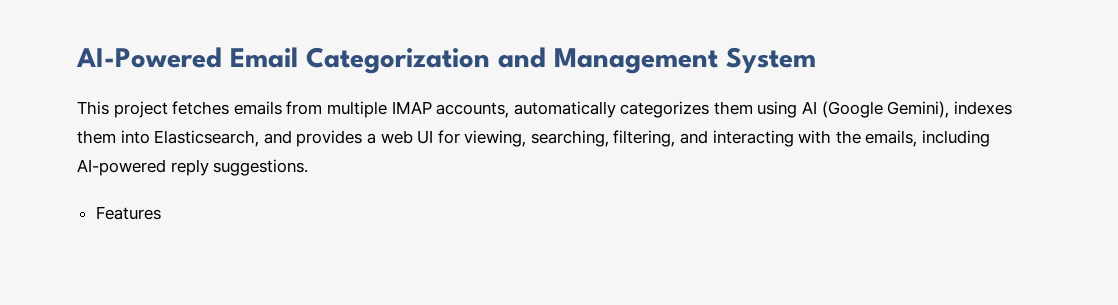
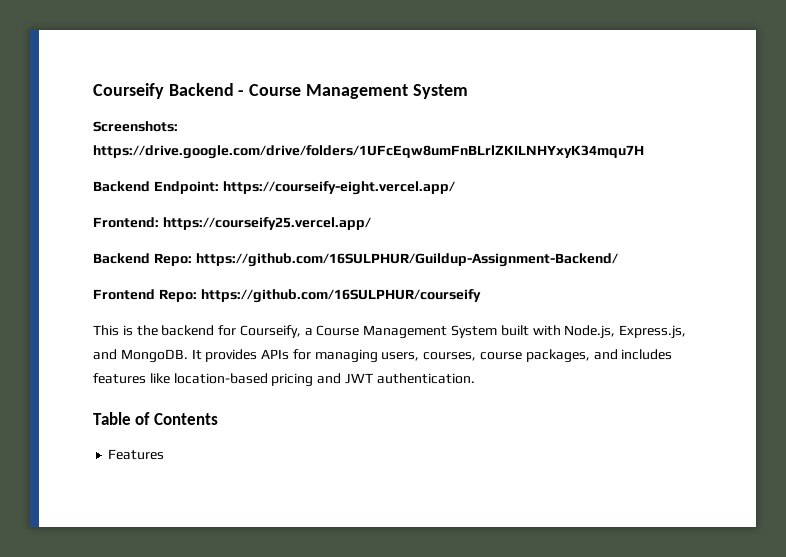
[76,47,816,74] [77,101,1012,118] [77,130,991,147] [77,159,309,176] AI-Powered Email Categorization and Management System // This project fetches emails from multiple IMAP accounts, automatically categorizes them using AI (Google Gemini), indexes them into Elasticsearch, and provides a web UI for viewing, searching, filtering, and interacting with the emails, including AI-powered reply suggestions. -> [93,83,468,99] [93,121,178,132] [93,145,644,159] [93,181,455,195] [93,217,371,230] [93,253,618,267] [93,289,481,303] [93,325,687,339] [93,349,673,363] [93,373,475,387] [93,412,218,425] Courseify Backend - Course Management System // Screenshots: https://drive.google.com/drive/folders/1UFcEqw8umFnBLrlZKILNHYxyK34mqu7H // Backend Endpoint: https://courseify-eight.vercel.app/ // Frontend: https://courseify25.vercel.app/ // Backend Repo: https://github.com/16SULPHUR/Guildup-Assignment-Backend/ // Frontend Repo: https://github.com/16SULPHUR/courseify // This is the backend for Courseify, a Course Management System built with Node.js, Express.js, and MongoDB. It provides APIs for managing users, courses, course packages, and includes features like location-based pricing and JWT authentication. // Table of Contents

